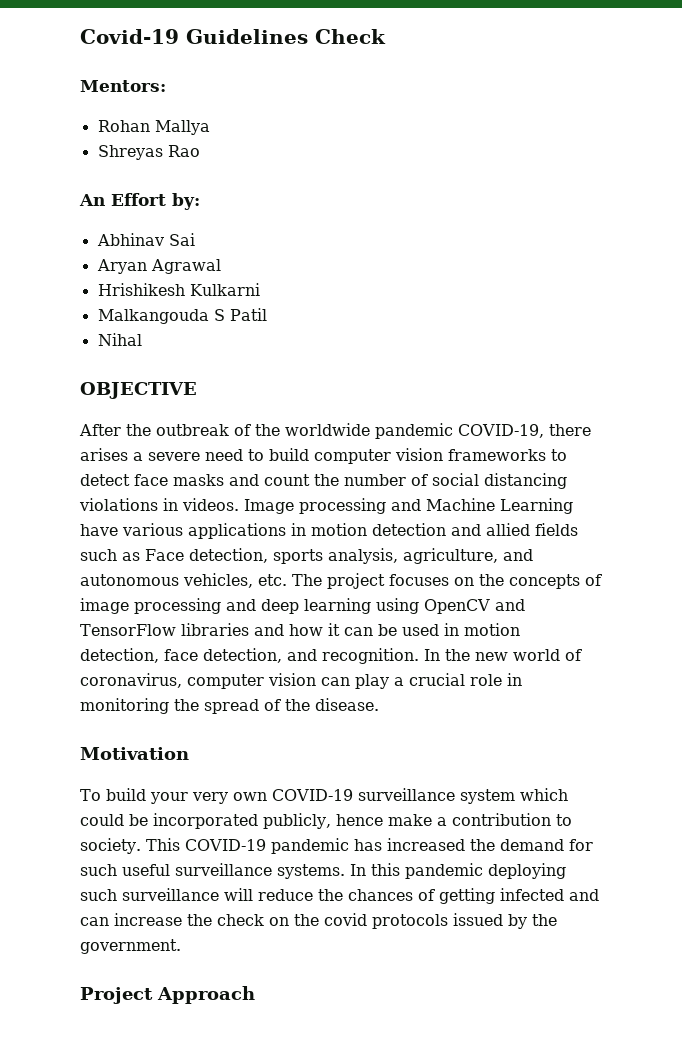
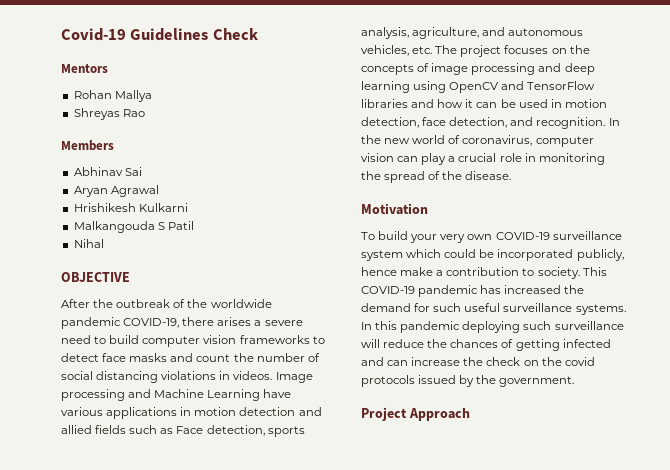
[80,80,166,92] Mentors: -> [61,64,108,73] Mentors
[79,193,200,210] An Effort by: -> [61,140,114,151] Members

